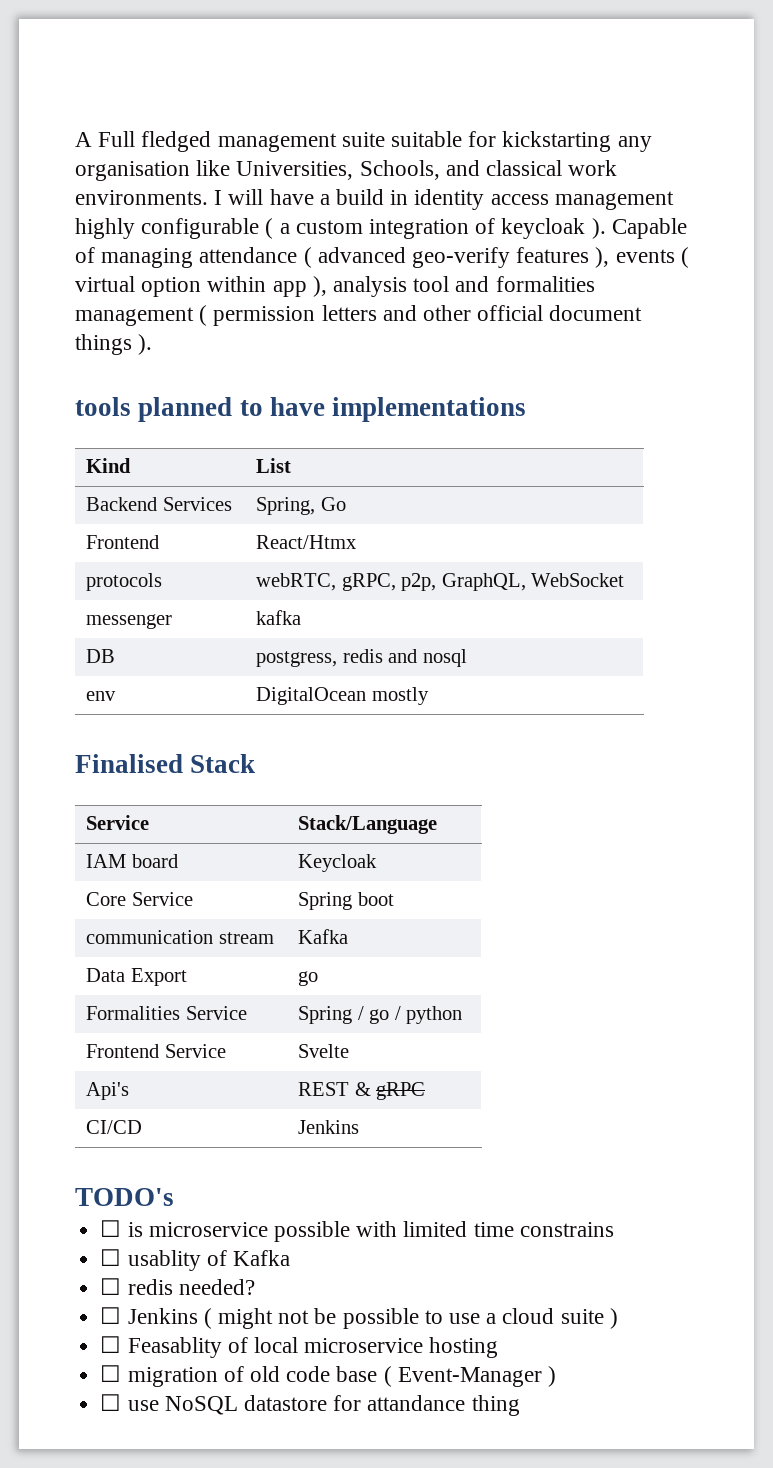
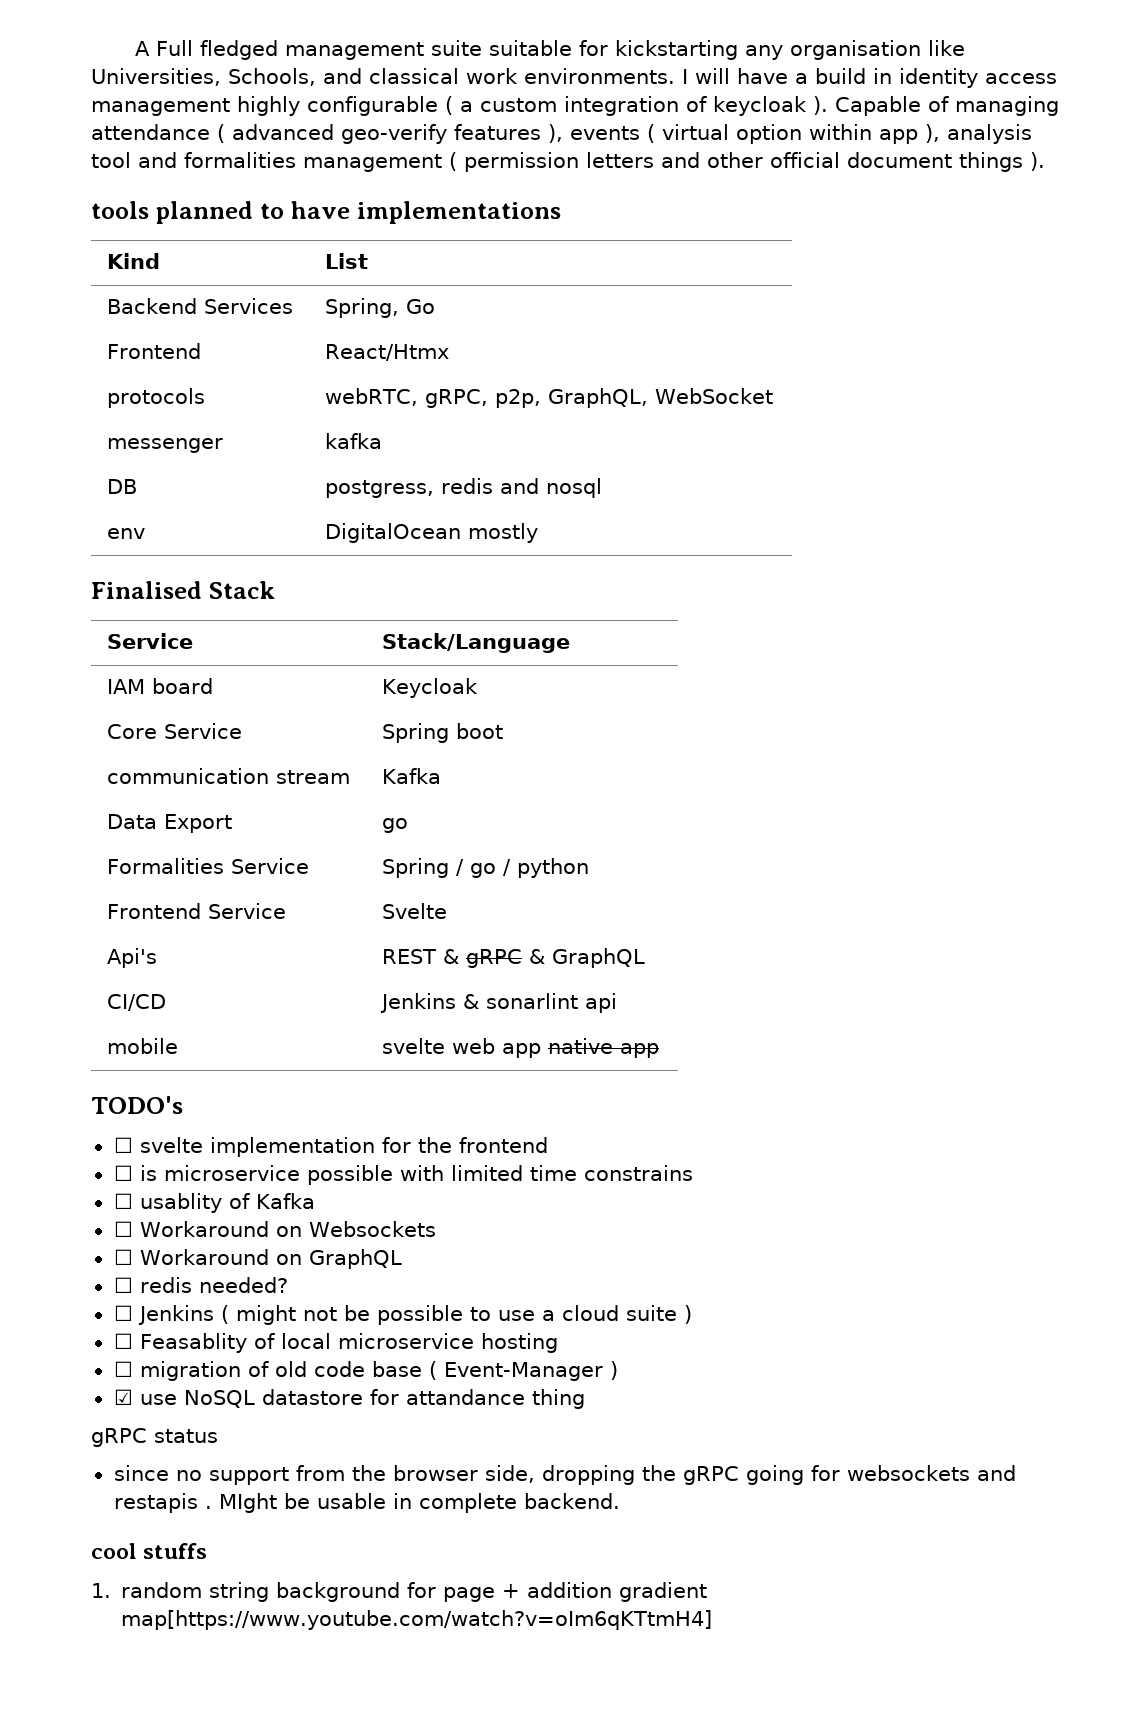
(426, 1091) none -> [528,948,645,968] & GraphQL
[75,1188,174,1206] // TODO's -> [462,993,617,1013] [106,1038,178,1054] [381,1038,659,1058] [91,1096,183,1114] [113,1137,548,1157] & sonarlint api // mobile | svelte web app native app // TODO's // ☐ svelte implementation for the frontend
(290, 1258) none -> [113,1221,436,1237] [113,1249,402,1269] // ☐ Workaround on Websockets // ☐ Workaround on GraphQL
[100,1394,122,1411] ☐ -> [113,1389,133,1405] ☑
(520, 1405) none -> [91,1428,218,1447] [113,1465,1016,1485] [113,1493,620,1513] [91,1543,208,1559] [91,1582,708,1602] [121,1610,713,1630] // gRPC status // since no support from the browser side, dropping the gRPC going for websockets and restapis . MIght be usable in complete backend. // cool stuffs // 1. random string background for page + addition gradient map[https://www.youtube.com/watch?v=oIm6qKTtmH4]

